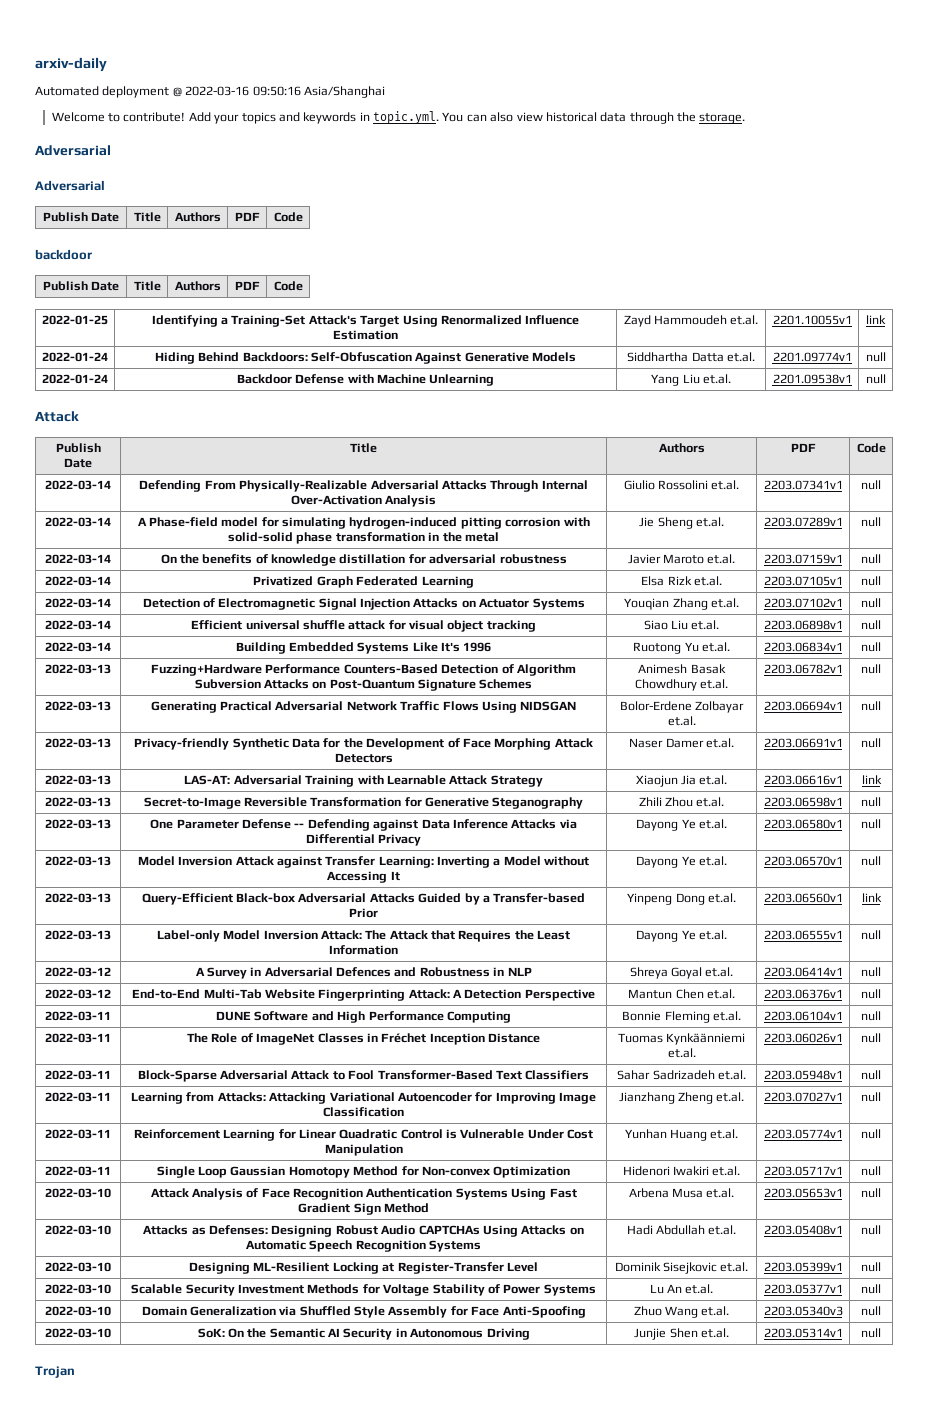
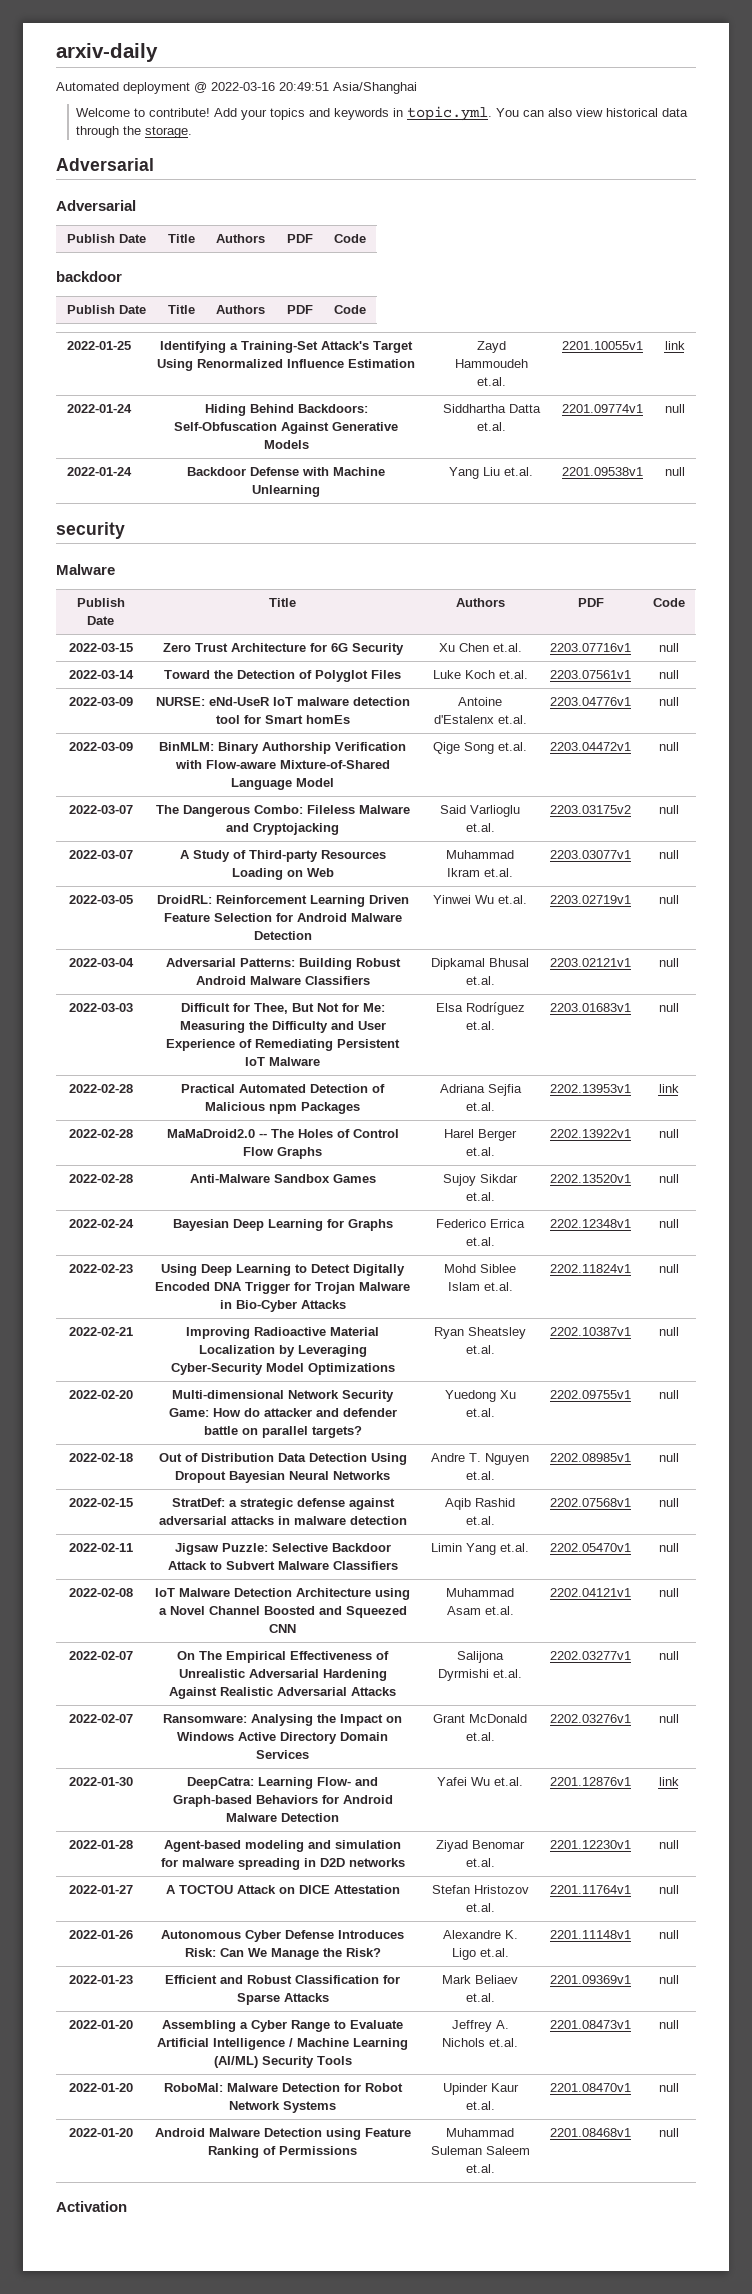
[252,86,301,96] 09:50:16 -> [279,82,329,91] 20:49:51
[35,411,79,422] [55,443,101,453] [64,458,92,468] [350,443,377,453] [658,443,705,453] [790,443,816,452] [856,443,886,453] [45,480,111,490] [139,480,588,492] [290,495,437,507] [623,480,740,490] [763,480,843,490] [861,480,881,490] [45,517,111,527] [137,517,590,529] [228,532,499,544] [639,517,724,529] [763,517,843,527] [861,517,881,527] [45,554,111,564] [160,554,567,566] [627,554,736,564] [763,554,843,564] [861,554,881,564] [45,576,111,586] [253,576,474,588] [641,576,722,586] [763,576,843,586] [861,576,881,586] [45,598,111,608] [142,598,585,610] [624,598,739,610] [763,598,843,608] [861,598,881,608] [45,620,111,630] [191,620,536,632] [643,620,720,630] [763,620,843,630] [861,620,881,630] [45,642,111,652] [235,642,492,654] [633,642,730,654] [763,642,843,652] [861,642,881,652] [45,664,111,674] [151,664,576,676] [194,679,533,691] [638,664,726,674] [634,679,729,691] [763,664,843,674] [861,664,881,674] [45,701,111,711] [150,701,577,713] [619,701,745,713] [667,716,696,726] [763,701,843,711] [861,701,881,711] [45,738,111,748] [134,738,593,750] [334,753,393,763] [629,738,734,748] [763,738,843,748] [861,738,881,748] [45,775,111,785] [184,775,543,787] [635,775,728,787] [763,775,843,785] [861,775,882,784] [45,797,111,807] [143,797,584,809] [638,797,725,807] [763,797,843,807] [861,797,881,807] [45,819,111,829] [150,819,577,831] [305,834,422,846] [636,819,727,831] [763,819,843,829] [861,819,881,829] [45,856,111,866] [137,856,590,868] [327,871,400,883] [636,856,727,868] [763,856,843,866] [861,856,881,866] [45,893,111,903] [141,893,586,905] [349,908,378,918] [627,893,736,905] [763,893,843,903] [861,893,882,902] [45,930,111,940] [156,930,571,942] [329,945,398,955] [636,930,727,942] [763,930,843,940] [861,930,881,940] [45,967,111,977] [195,967,532,979] [629,967,734,979] [763,967,843,977] [861,967,881,977] [45,989,111,999] [132,989,595,1001] [628,989,735,999] [763,989,843,999] [861,989,881,999] [45,1011,111,1021] [216,1011,511,1023] [622,1011,741,1023] [763,1011,843,1021] [861,1011,881,1021] [45,1033,111,1043] [187,1033,540,1045] [617,1033,746,1045] [667,1048,696,1058] [763,1033,843,1043] [861,1033,881,1043] [45,1070,111,1080] [137,1070,590,1082] [617,1070,746,1080] [763,1070,843,1080] [861,1070,881,1080] [45,1092,111,1102] [131,1092,596,1104] [323,1107,404,1117] [618,1092,745,1104] [763,1092,843,1102] [861,1092,881,1102] [45,1129,111,1139] [133,1129,594,1141] [324,1144,403,1156] [624,1129,739,1141] [763,1129,843,1139] [861,1129,881,1139] [45,1166,111,1176] [156,1166,571,1178] [622,1166,741,1176] [763,1166,843,1176] [861,1166,881,1176] [45,1188,111,1198] [150,1188,577,1200] [298,1203,429,1215] [628,1188,735,1198] [763,1188,843,1198] [861,1188,881,1198] [45,1225,111,1235] [143,1225,584,1237] [245,1240,482,1252] [626,1225,737,1235] [763,1225,843,1235] [861,1225,881,1235] [45,1262,111,1272] [189,1262,538,1274] [614,1262,749,1274] [763,1262,843,1272] [861,1262,881,1272] [45,1284,111,1294] [131,1284,596,1296] [649,1284,714,1294] [763,1284,843,1294] [861,1284,881,1294] [45,1306,111,1316] [141,1306,586,1318] [633,1306,730,1318] [763,1306,843,1316] [861,1306,881,1316] [45,1328,111,1338] [197,1328,530,1340] [634,1328,729,1340] [763,1328,843,1338] [861,1328,881,1338] [35,1366,75,1378] Attack // Publish Date | Title | Authors | PDF | Code // 2022-03-14 | Defending From Physically-Realizable Adversarial Attacks Through Internal Over-Activation Analysis | Giulio Rossolini et.al. | 2203.07341v1 | null // 2022-03-14 | A Phase-field model for simulating hydrogen-induced pitting corrosion with solid-solid phase transformation in the metal | Jie Sheng et.al. | 2203.07289v1 | null // 2022-03-14 | On the benefits of knowledge distillation for adversarial robustness | Javier Maroto et.al. | 2203.07159v1 | null // 2022-03-14 | Privatized Graph Federated Learning | Elsa Rizk et.al. | 2203.07105v1 | null // 2022-03-14 | Detection of Electromagnetic Signal Injection Attacks on Actuator Systems | Youqian Zhang et.al. | 2203.07102v1 | null // 2022-03-14 | Efficient universal shuffle attack for visual object tracking | Siao Liu et.al. | 2203.06898v1 | null // 2022-03-14 | Building Embedded Systems Like It's 1996 | Ruotong Yu et.al. | 2203.06834v1 | null // 2022-03-13 | Fuzzing+Hardware Performance Counters-Based Detection of Algorithm Subversion Attacks on Post-Quantum Signature Schemes | Animesh Basak Chowdhury et.al. | 2203.06782v1 | null // 2022-03-13 | Generating Practical Adversarial Network Traffic Flows Using NIDSGAN | Bolor-Erdene Zolbayar et.al. | 2203.06694v1 | null // 2022-03-13 | Privacy-friendly Synthetic Data for the Development of Face Morphing Attack Detectors | Naser Damer et.al. | 2203.06691v1 | null // 2022-03-13 | LAS-AT: Adversarial Training with Learnable Attack Strategy | Xiaojun Jia et.al. | 2203.06616v1 | link // 2022-03-13 | Secret-to-Image Reversible Transformation for Generative Steganography | Zhili Zhou et.al. | 2203.06598v1 | null // 2022-03-13 | One Parameter Defense -- Defending against Data Inference Attacks via Differential Privacy | Dayong Ye et.al. | 2203.06580v1 | null // 2022-03-13 | Model Inversion Attack against Transfer Learning: Inverting a Model without Accessing It | Dayong Ye et.al. | 2203.06570v1 | null // 2022-03-13 | Query-Efficient Black-box Adversarial Attacks Guided by a Transfer-based Prior | Yinpeng Dong et.al. | 2203.06560v1 | link // 2022-03-13 | Label-only Model Inversion Attack: The Attack that Requires the Least Information | Dayong Ye et.al. | 2203.06555v1 | null // 2022-03-12 | A Survey in Adversarial Defences and Robustness in NLP | Shreya Goyal et.al. | 2203.06414v1 | null // 2022-03-12 | End-to-End Multi-Tab Website Fingerprinting Attack: A Detection Perspective | Mantun Chen et.al. | 2203.06376v1 | null // 2022-03-11 | DUNE Software and High Performance Computing | Bonnie Fleming et.al. | 2203.06104v1 | null // 2022-03-11 | The Role of ImageNet Classes in Fréchet Inception Distance | Tuomas Kynkäänniemi et.al. | 2203.06026v1 | null // 2022-03-11 | Block-Sparse Adversarial Attack to Fool Transformer-Based Text Classifiers | Sahar Sadrizadeh et.al. | 2203.05948v1 | null // 2022-03-11 | Learning from Attacks: Attacking Variational Autoencoder for Improving Image Classification | Jianzhang Zheng et.al. | 2203.07027v1 | null // 2022-03-11 | Reinforcement Learning for Linear Quadratic Control is Vulnerable Under Cost Manipulation | Yunhan Huang et.al. | 2203.05774v1 | null // 2022-03-11 | Single Loop Gaussian Homotopy Method for Non-convex Optimization | Hidenori Iwakiri et.al. | 2203.05717v1 | null // 2022-03-10 | Attack Analysis of Face Recognition Authentication Systems Using Fast Gradient Sign Method | Arbena Musa et.al. | 2203.05653v1 | null // 2022-03-10 | Attacks as Defenses: Designing Robust Audio CAPTCHAs Using Attacks on Automatic Speech Recognition Systems | Hadi Abdullah et.al. | 2203.05408v1 | null // 2022-03-10 | Designing ML-Resilient Locking at Register-Transfer Level | Dominik Sisejkovic et.al. | 2203.05399v1 | null // 2022-03-10 | Scalable Security Investment Methods for Voltage Stability of Power Systems | Lu An et.al. | 2203.05377v1 | null // 2022-03-10 | Domain Generalization via Shuffled Style Assembly for Face Anti-Spoofing | Zhuo Wang et.al. | 2203.05340v3 | null // 2022-03-10 | SoK: On the Semantic AI Security in Autonomous Driving | Junjie Shen et.al. | 2203.05314v1 | null // Trojan -> [56,522,125,539] [56,564,115,575] [76,598,125,607] [87,616,114,625] [269,598,296,607] [455,598,505,607] [577,598,604,607] [652,598,685,607] [68,643,133,652] [162,643,404,655] [438,643,522,652] [550,643,631,652] [658,643,679,652] [68,670,134,679] [164,670,401,682] [432,670,528,679] [550,670,631,679] [658,670,679,679] [68,697,133,706] [155,697,410,706] [215,715,350,724] [458,697,502,706] [433,715,527,724] [550,697,631,706] [658,697,679,706] [68,742,133,751] [159,742,406,754] [174,760,390,769] [231,778,334,790] [433,742,527,754] [550,742,631,751] [658,742,679,751] [68,805,133,814] [155,805,410,817] [226,823,339,835] [440,805,520,817] [465,823,495,832] [550,805,631,814] [658,805,679,814] [68,850,133,859] [179,850,386,862] [231,868,334,880] [446,850,514,859] [447,868,513,877] [550,850,631,859] [658,850,679,859] [68,895,133,904] [156,895,409,907] [163,913,402,922] [253,931,312,940] [433,895,527,904] [550,895,631,904] [658,895,679,904] [68,958,134,967] [165,958,401,970] [195,976,370,985] [431,958,529,970] [465,976,495,985] [550,958,631,967] [658,958,679,967] [68,1003,133,1012] [180,1003,385,1014] [179,1021,386,1033] [166,1039,400,1051] [245,1057,320,1066] [435,1002,525,1015] [465,1021,495,1030] [550,1003,631,1012] [658,1003,679,1012] [68,1084,133,1093] [181,1084,385,1093] [205,1102,360,1114] [439,1084,522,1096] [465,1102,495,1111] [550,1084,631,1093] [658,1084,679,1093] [68,1129,133,1138] [166,1129,399,1138] [243,1147,322,1159] [444,1129,517,1141] [465,1147,495,1156] [550,1129,631,1138] [658,1129,679,1138] [68,1174,133,1183] [189,1174,376,1183] [443,1174,518,1186] [465,1192,495,1201] [550,1174,631,1183] [658,1174,679,1183] [68,1219,134,1228] [172,1219,393,1231] [436,1219,525,1228] [465,1237,495,1246] [550,1219,631,1228] [658,1219,679,1228] [68,1264,133,1273] [161,1264,405,1276] [155,1282,410,1294] [219,1300,346,1312] [444,1264,516,1273] [447,1282,513,1291] [550,1264,631,1273] [658,1264,679,1273] [68,1327,133,1336] [186,1327,379,1339] [198,1345,367,1357] [170,1363,395,1375] [434,1327,526,1339] [465,1345,495,1354] [550,1327,631,1336] [658,1327,679,1336] [68,1390,133,1399] [172,1390,394,1402] [168,1408,397,1417] [203,1426,362,1438] [444,1390,516,1402] [465,1408,495,1417] [550,1390,631,1399] [658,1390,679,1399] [68,1453,133,1462] [158,1453,407,1465] [175,1471,390,1483] [431,1453,529,1465] [465,1471,495,1480] [550,1453,631,1462] [658,1453,679,1462] [68,1498,133,1507] [171,1498,395,1510] [158,1516,407,1525] [445,1498,515,1510] [465,1516,495,1525] [550,1498,631,1507] [658,1498,679,1507] [68,1543,133,1552] [174,1543,391,1555] [167,1561,398,1570] [431,1543,529,1555] [550,1543,631,1552] [658,1543,679,1552] [68,1588,133,1597] [155,1588,410,1600] [158,1606,407,1618] [269,1624,296,1633] [446,1588,514,1597] [446,1606,514,1615] [550,1588,631,1597] [658,1588,679,1597] [68,1651,133,1660] [177,1651,389,1663] [178,1669,387,1681] [169,1687,396,1699] [457,1651,504,1663] [438,1669,522,1681] [550,1651,631,1660] [658,1651,679,1660] [68,1714,133,1723] [163,1714,402,1726] [177,1732,388,1744] [256,1750,309,1759] [433,1714,527,1723] [465,1732,495,1741] [550,1714,631,1723] [658,1714,679,1723] [68,1777,133,1786] [187,1777,378,1789] [172,1795,393,1807] [226,1813,339,1822] [437,1777,523,1786] [550,1777,631,1786] [658,1777,679,1786] [68,1840,133,1849] [164,1840,401,1852] [160,1858,405,1870] [436,1840,525,1852] [465,1858,495,1867] [550,1840,631,1849] [658,1840,679,1849] [68,1885,133,1894] [165,1885,400,1894] [431,1885,529,1894] [465,1903,495,1912] [550,1885,631,1894] [658,1885,679,1894] [68,1930,133,1939] [161,1930,404,1942] [184,1948,381,1960] [442,1930,518,1939] [451,1948,509,1960] [550,1930,631,1939] [658,1930,679,1939] [68,1975,133,1984] [165,1975,400,1984] [236,1993,329,2005] [442,1975,518,1984] [465,1993,495,2002] [550,1975,631,1984] [658,1975,679,1984] [68,2020,133,2029] [162,2020,403,2032] [157,2038,408,2050] [213,2056,352,2068] [451,2020,509,2032] [442,2038,518,2047] [550,2020,631,2029] [658,2020,679,2029] [68,2083,133,2092] [163,2083,403,2092] [229,2101,336,2113] [442,2083,519,2095] [465,2101,495,2110] [550,2083,631,2092] [658,2083,679,2092] [68,2128,133,2137] [154,2128,411,2140] [208,2146,357,2158] [446,2128,514,2137] [430,2146,530,2155] [465,2164,495,2173] [550,2128,631,2137] [658,2128,679,2137] [56,2201,127,2212] security // Malware // Publish Date | Title | Authors | PDF | Code // 2022-03-15 | Zero Trust Architecture for 6G Security | Xu Chen et.al. | 2203.07716v1 | null // 2022-03-14 | Toward the Detection of Polyglot Files | Luke Koch et.al. | 2203.07561v1 | null // 2022-03-09 | NURSE: eNd-UseR IoT malware detection tool for Smart homEs | Antoine d'Estalenx et.al. | 2203.04776v1 | null // 2022-03-09 | BinMLM: Binary Authorship Verification with Flow-aware Mixture-of-Shared Language Model | Qige Song et.al. | 2203.04472v1 | null // 2022-03-07 | The Dangerous Combo: Fileless Malware and Cryptojacking | Said Varlioglu et.al. | 2203.03175v2 | null // 2022-03-07 | A Study of Third-party Resources Loading on Web | Muhammad Ikram et.al. | 2203.03077v1 | null // 2022-03-05 | DroidRL: Reinforcement Learning Driven Feature Selection for Android Malware Detection | Yinwei Wu et.al. | 2203.02719v1 | null // 2022-03-04 | Adversarial Patterns: Building Robust Android Malware Classifiers | Dipkamal Bhusal et.al. | 2203.02121v1 | null // 2022-03-03 | Difficult for Thee, But Not for Me: Measuring the Difficulty and User Experience of Remediating Persistent IoT Malware | Elsa Rodríguez et.al. | 2203.01683v1 | null // 2022-02-28 | Practical Automated Detection of Malicious npm Packages | Adriana Sejfia et.al. | 2202.13953v1 | link // 2022-02-28 | MaMaDroid2.0 -- The Holes of Control Flow Graphs | Harel Berger et.al. | 2202.13922v1 | null // 2022-02-28 | Anti-Malware Sandbox Games | Sujoy Sikdar et.al. | 2202.13520v1 | null // 2022-02-24 | Bayesian Deep Learning for Graphs | Federico Errica et.al. | 2202.12348v1 | null // 2022-02-23 | Using Deep Learning to Detect Digitally Encoded DNA Trigger for Trojan Malware in Bio-Cyber Attacks | Mohd Siblee Islam et.al. | 2202.11824v1 | null // 2022-02-21 | Improving Radioactive Material Localization by Leveraging Cyber-Security Model Optimizations | Ryan Sheatsley et.al. | 2202.10387v1 | null // 2022-02-20 | Multi-dimensional Network Security Game: How do attacker and defender battle on parallel targets? | Yuedong Xu et.al. | 2202.09755v1 | null // 2022-02-18 | Out of Distribution Data Detection Using Dropout Bayesian Neural Networks | Andre T. Nguyen et.al. | 2202.08985v1 | null // 2022-02-15 | StratDef: a strategic defense against adversarial attacks in malware detection | Aqib Rashid et.al. | 2202.07568v1 | null // 2022-02-11 | Jigsaw Puzzle: Selective Backdoor Attack to Subvert Malware Classifiers | Limin Yang et.al. | 2202.05470v1 | null // 2022-02-08 | IoT Malware Detection Architecture using a Novel Channel Boosted and Squeezed CNN | Muhammad Asam et.al. | 2202.04121v1 | null // 2022-02-07 | On The Empirical Effectiveness of Unrealistic Adversarial Hardening Against Realistic Adversarial Attacks | Salijona Dyrmishi et.al. | 2202.03277v1 | null // 2022-02-07 | Ransomware: Analysing the Impact on Windows Active Directory Domain Services | Grant McDonald et.al. | 2202.03276v1 | null // 2022-01-30 | DeepCatra: Learning Flow- and Graph-based Behaviors for Android Malware Detection | Yafei Wu et.al. | 2201.12876v1 | link // 2022-01-28 | Agent-based modeling and simulation for malware spreading in D2D networks | Ziyad Benomar et.al. | 2201.12230v1 | null // 2022-01-27 | A TOCTOU Attack on DICE Attestation | Stefan Hristozov et.al. | 2201.11764v1 | null // 2022-01-26 | Autonomous Cyber Defense Introduces Risk: Can We Manage the Risk? | Alexandre K. Ligo et.al. | 2201.11148v1 | null // 2022-01-23 | Efficient and Robust Classification for Sparse Attacks | Mark Beliaev et.al. | 2201.09369v1 | null // 2022-01-20 | Assembling a Cyber Range to Evaluate Artificial Intelligence / Machine Learning (AI/ML) Security Tools | Jeffrey A. Nichols et.al. | 2201.08473v1 | null // 2022-01-20 | RoboMal: Malware Detection for Robot Network Systems | Upinder Kaur et.al. | 2201.08470v1 | null // 2022-01-20 | Android Malware Detection using Feature Ranking of Permissions | Muhammad Suleman Saleem et.al. | 2201.08468v1 | null // Activation

